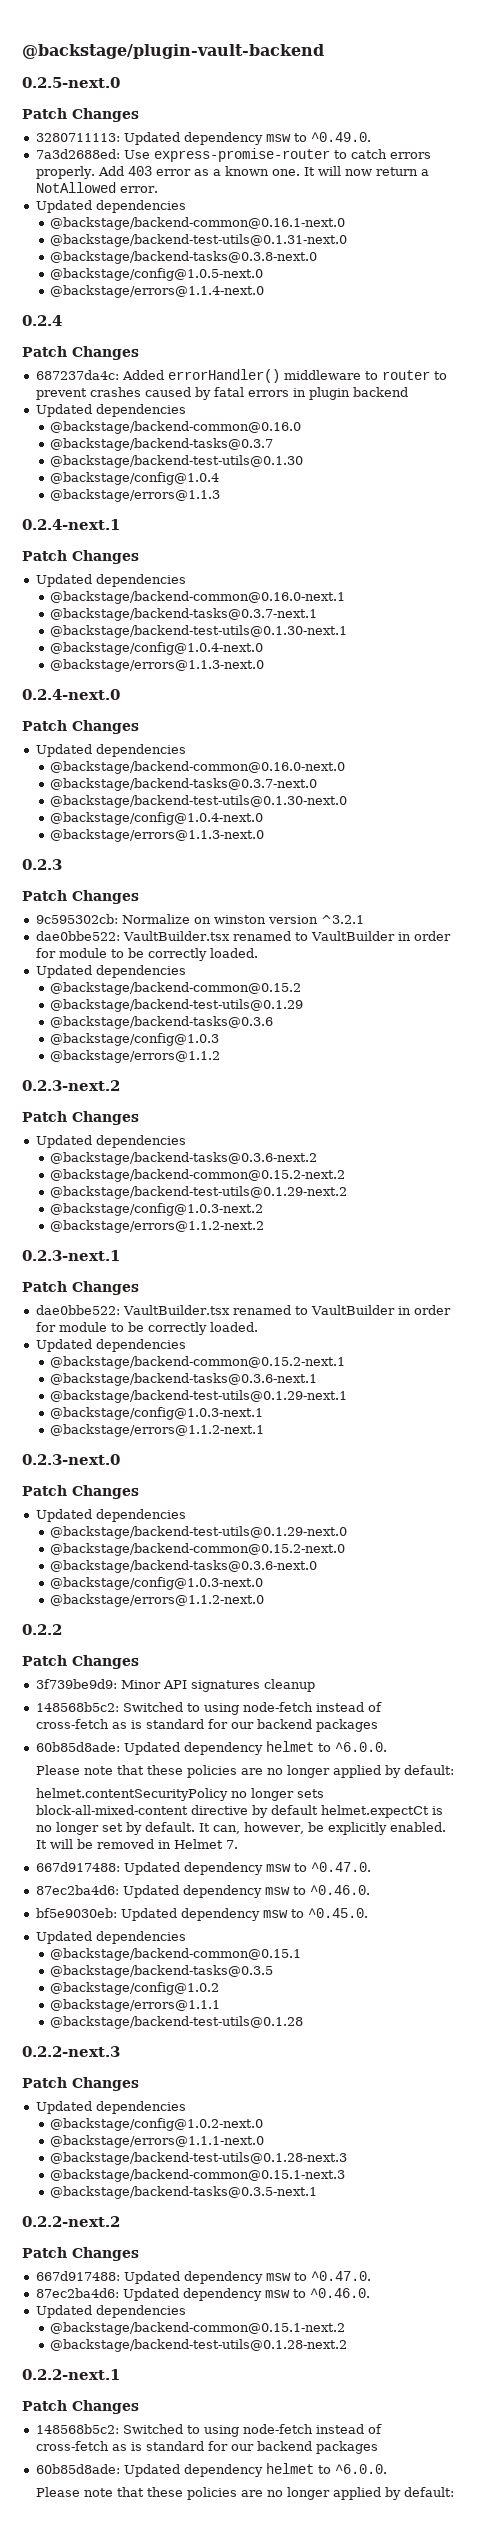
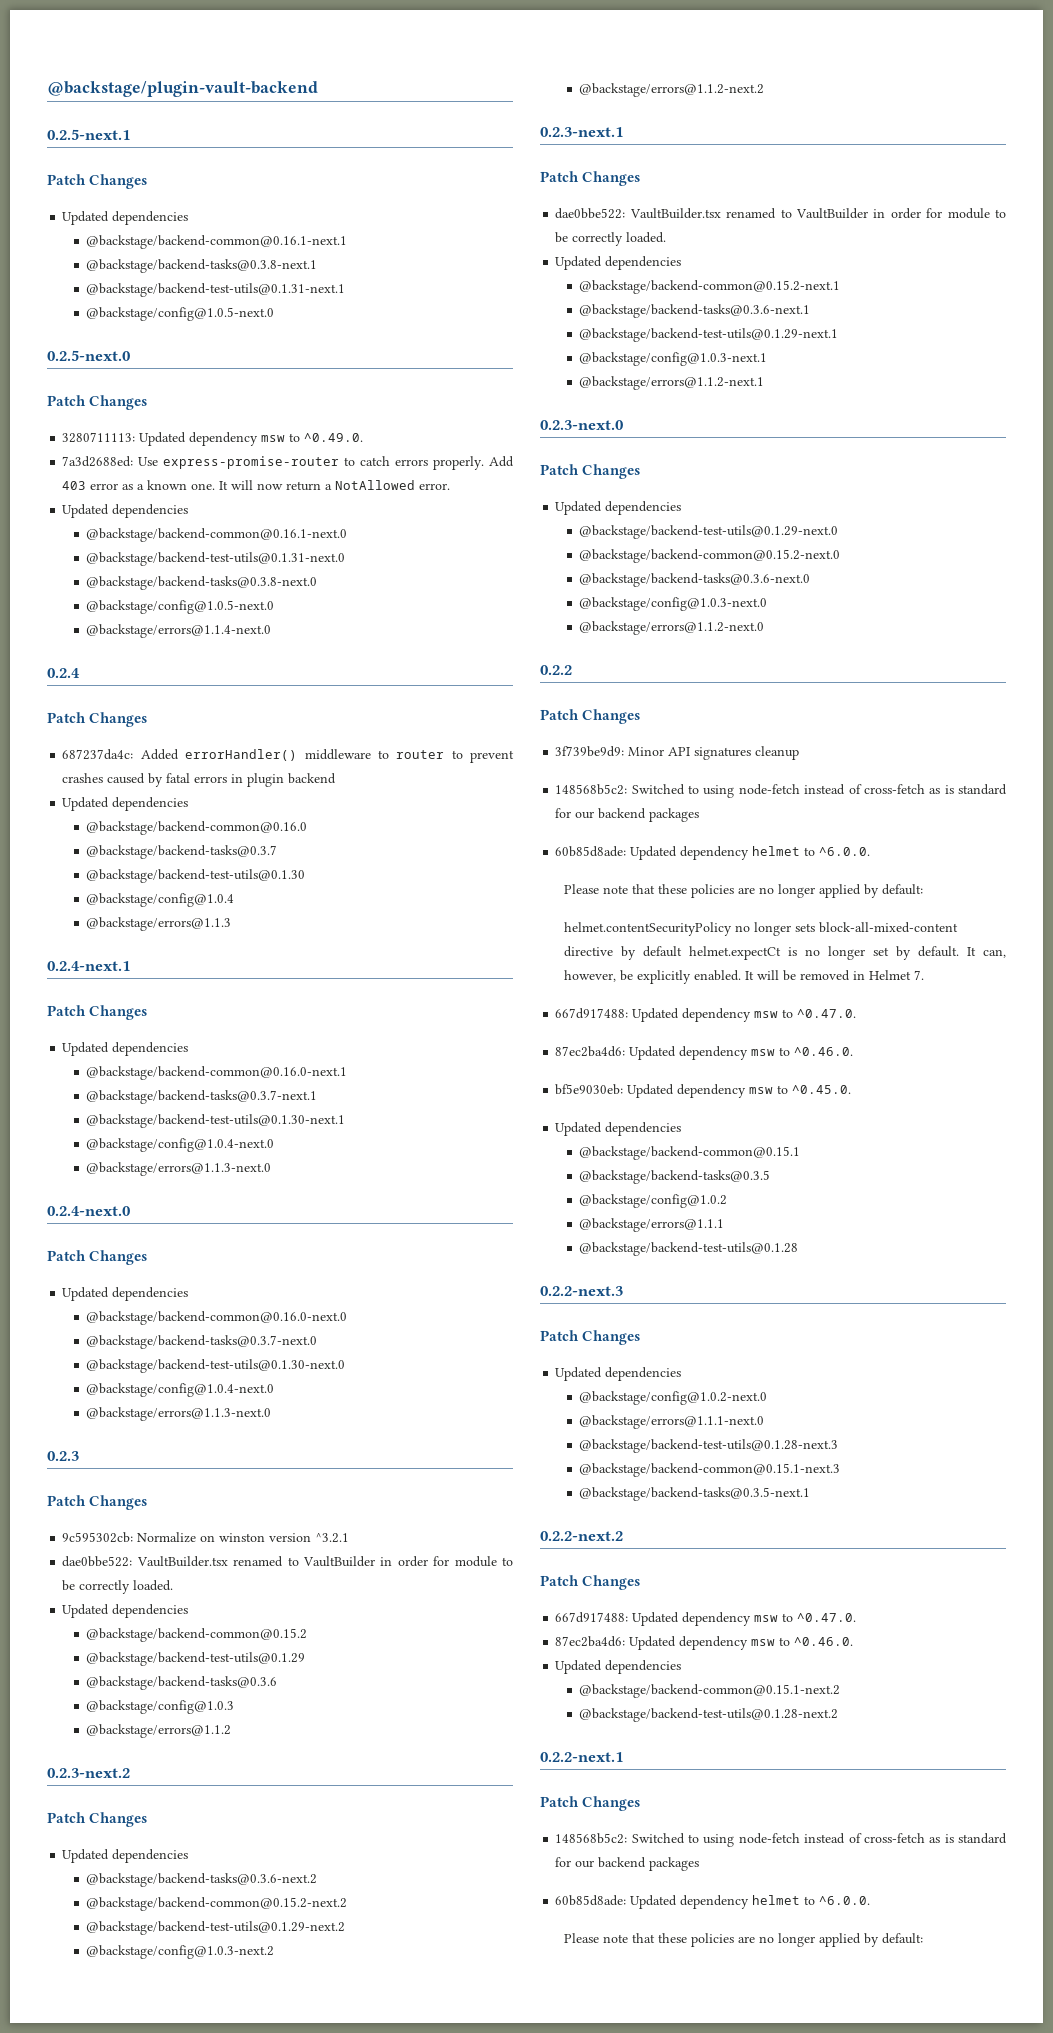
(324, 51) none -> [47,129,130,140] [47,174,148,189] [62,211,189,225] [86,235,348,249] [86,259,318,273] [86,283,346,297] [86,307,275,321] // 0.2.5-next.1 // Patch Changes // Updated dependencies // @backstage/backend-common@0.16.1-next.1 // @backstage/backend-tasks@0.3.8-next.1 // @backstage/backend-test-utils@0.1.31-next.1 // @backstage/config@1.0.5-next.0

